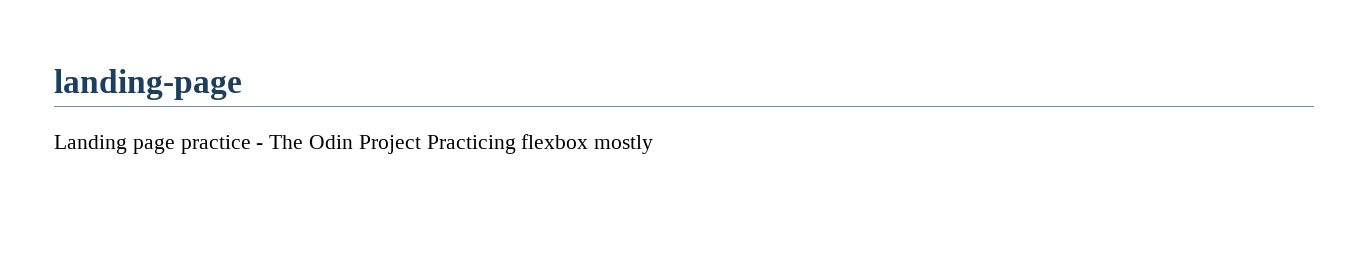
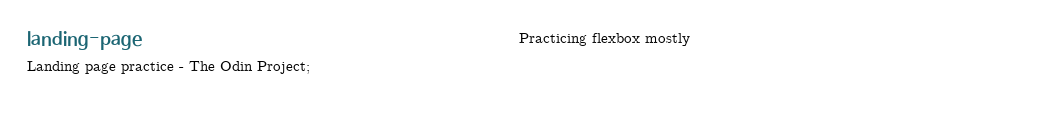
[358,135,421,154] Project -> [257,61,310,74] Project; //

